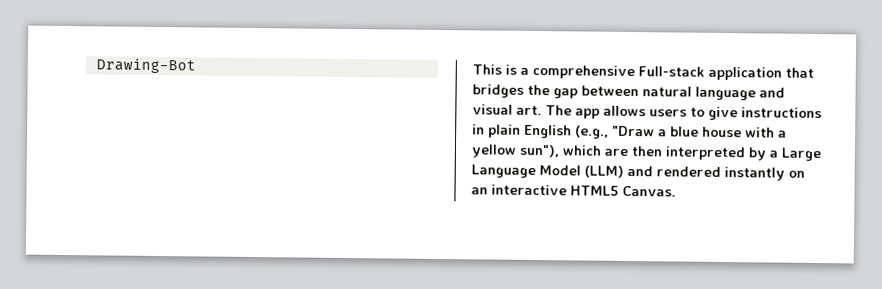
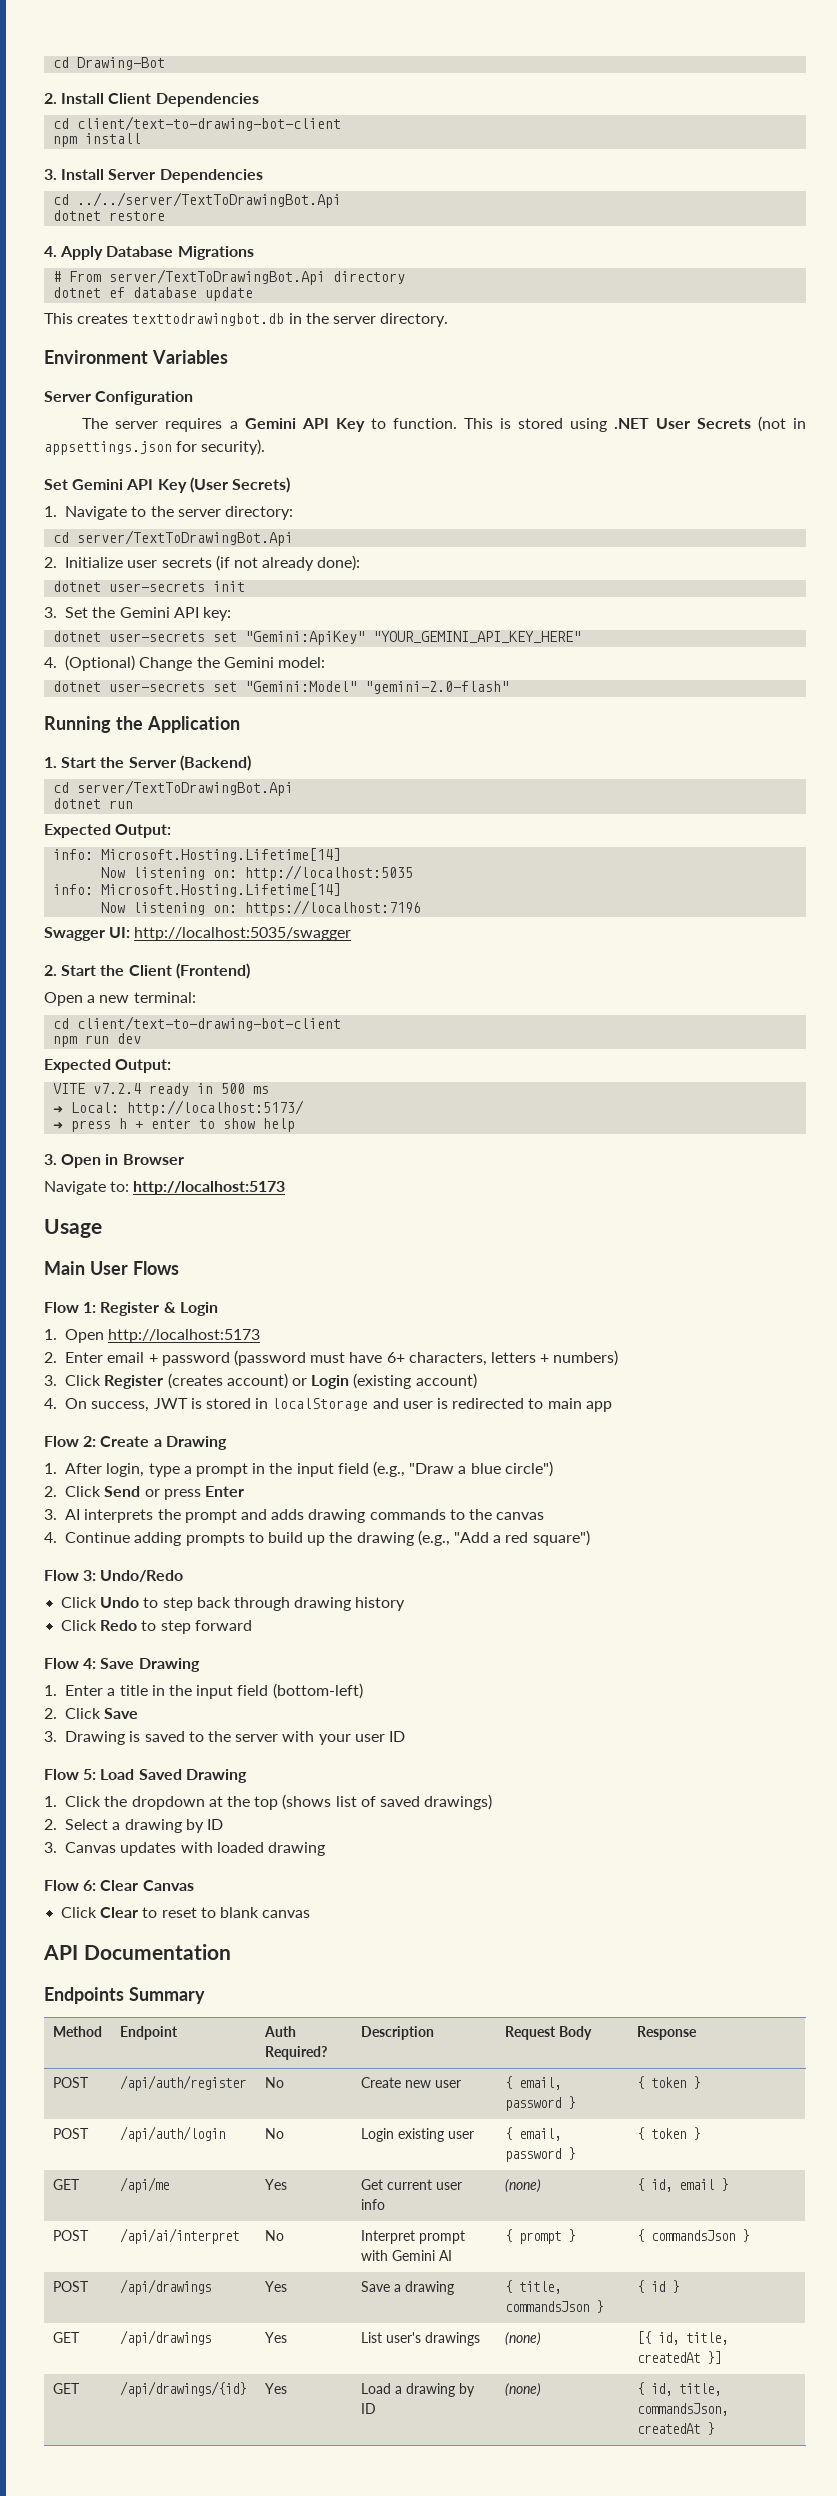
(95, 66) none -> [53,57,70,68] cd
[472,64,814,81] [472,84,785,101] [472,104,822,121] [472,124,787,139] [471,144,821,162] [471,164,805,181] [471,184,676,197] This is a comprehensive Full-stack application that bridges the gap between natural language and visual art. The app allows users to give instructions in plain English (e.g., "Draw a blue house with a yellow sun"), which are then interpreted by a Large Language Model (LLM) and rendered instantly on an interactive HTML5 Canvas. -> [44,93,259,107] [53,116,342,131] [53,133,142,147] [44,169,263,183] [53,192,342,208] [53,210,166,221] [44,246,254,260] [53,269,406,285] [53,287,254,301] [44,313,449,327] [44,350,228,364] [44,391,194,405] [82,416,806,432] [44,439,266,455] [44,477,290,493] [44,506,294,520] [53,530,294,546] [44,555,361,571] [53,581,246,592] [44,607,232,621] [53,631,582,645] [44,655,326,671] [53,681,510,694] [44,716,240,733] [44,755,251,771] [53,780,294,796] [53,798,134,809] [44,824,172,838] [53,848,342,862] [101,865,414,881] [53,883,342,897] [101,900,422,916] [44,927,352,941] [44,963,250,979] [44,992,196,1006] [53,1016,342,1031] [53,1033,142,1047] [44,1059,172,1073] [53,1083,270,1096] [53,1100,305,1116] [53,1118,296,1132] [44,1154,184,1168] [44,1181,286,1195] [44,1219,102,1238] [44,1261,179,1275] [44,1302,218,1316] [44,1329,261,1343] [44,1350,619,1366] [44,1373,477,1389] [44,1398,612,1412] [44,1436,227,1450] [44,1461,553,1477] [44,1486,245,1500] [44,1509,545,1523] [44,1530,590,1546] [44,1570,184,1582] [61,1597,406,1611] [61,1620,252,1634] [44,1658,200,1672] [44,1683,363,1699] [44,1708,139,1719] [44,1731,405,1745] [44,1769,247,1783] [44,1794,493,1810] [44,1819,224,1833] [44,1842,326,1856] [44,1880,194,1891] [61,1907,311,1918] [43,1944,231,1960] [44,1987,205,2004] [52,2026,102,2037] [119,2026,178,2040] [263,2026,296,2037] [264,2046,327,2060] [360,2026,434,2040] [504,2026,592,2040] [636,2026,697,2040] [52,2077,89,2088] [119,2075,246,2091] [264,2077,284,2088] [360,2077,461,2088] [504,2076,561,2090] [504,2096,575,2111] [636,2076,700,2089] [52,2128,89,2139] [119,2126,225,2142] [264,2128,284,2139] [360,2128,474,2142] [504,2127,561,2141] [504,2147,575,2162] [636,2127,700,2140] [52,2179,80,2190] [119,2177,169,2193] [264,2179,287,2190] [360,2179,462,2190] [360,2199,385,2210] [504,2179,541,2193] [636,2178,728,2192] [52,2230,89,2241] [119,2228,239,2244] [264,2230,284,2241] [360,2230,465,2244] [360,2250,452,2261] [504,2229,575,2244] [636,2229,749,2242] [52,2281,89,2292] [119,2279,211,2295] [264,2281,287,2292] [360,2281,454,2295] [504,2280,561,2294] [504,2300,603,2313] [636,2280,679,2293] [52,2332,80,2343] [119,2330,211,2346] [264,2332,287,2343] [360,2332,480,2346] [504,2332,541,2346] [636,2331,728,2345] [636,2351,721,2364] [52,2383,80,2394] [119,2381,246,2397] [264,2383,287,2394] [360,2383,475,2397] [360,2403,376,2414] [504,2383,541,2397] [636,2382,721,2396] [636,2403,728,2416] [636,2422,714,2435] 2. Install Client Dependencies // cd client/text-to-drawing-bot-client // npm install // 3. Install Server Dependencies // cd ../../server/TextToDrawingBot.Api // dotnet restore // 4. Apply Database Migrations // # From server/TextToDrawingBot.Api directory // dotnet ef database update // This creates texttodrawingbot.db in the server directory. // Environment Variables // Server Configuration // The server requires a Gemini API Key to function. This is stored using .NET User Secrets (not in appsettings.json for security). // Set Gemini API Key (User Secrets) // 1. Navigate to the server directory: // cd server/TextToDrawingBot.Api // 2. Initialize user secrets (if not already done): // dotnet user-secrets init // 3. Set the Gemini API key: // dotnet user-secrets set "Gemini:ApiKey" "YOUR_GEMINI_API_KEY_HERE" // 4. (Optional) Change the Gemini model: // dotnet user-secrets set "Gemini:Model" "gemini-2.0-flash" // Running the Application // 1. Start the Server (Backend) // cd server/TextToDrawingBot.Api // dotnet run // Expected Output: // info: Microsoft.Hosting.Lifetime[14] // Now listening on: http://localhost:5035 // info: Microsoft.Hosting.Lifetime[14] // Now listening on: https://localhost:7196 // Swagger UI: http://localhost:5035/swagger // 2. Start the Client (Frontend) // Open a new terminal: // cd client/text-to-drawing-bot-client // npm run dev // Expected Output: // VITE v7.2.4 ready in 500 ms // ➜ Local: http://localhost:5173/ // ➜ press h + enter to show help // 3. Open in Browser // Navigate to: http://localhost:5173 // Usage // Main User Flows // Flow 1: Register & Login // 1. Open http://localhost:5173 // 2. Enter email + password (password must have 6+ characters, letters + numbers) // 3. Click Register (creates account) or Login (existing account) // 4. On success, JWT is stored in localStorage and user is redirected to main app // Flow 2: Create a Drawing // 1. After login, type a prompt in the input field (e.g., "Draw a blue circle") // 2. Click Send or press Enter // 3. AI interprets the prompt and adds drawing commands to the canvas // 4. Continue adding prompts to build up the drawing (e.g., "Add a red square") // Flow 3: Undo/Redo // Click Undo to step back through drawing history // Click Redo to step forward // Flow 4: Save Drawing // 1. Enter a title in the input field (bottom-left) // 2. Click Save // 3. Drawing is saved to the server with your user ID // Flow 5: Load Saved Drawing // 1. Click the dropdown at the top (shows list of saved drawings) // 2. Select a drawing by ID // 3. Canvas updates with loaded drawing // Flow 6: Clear Canvas // Click Clear to reset to blank canvas // API Documentation // Endpoints Summary // Method | Endpoint | Auth Required? | Description | Request Body | Response // POST | /api/auth/register | No | Create new user | { email, password } | { token } // POST | /api/auth/login | No | Login existing user | { email, password } | { token } // GET | /api/me | Yes | Get current user info | (none) | { id, email } // POST | /api/ai/interpret | No | Interpret prompt with Gemini AI | { prompt } | { commandsJson } // POST | /api/drawings | Yes | Save a drawing | { title, commandsJson } | { id } // GET | /api/drawings | Yes | List user's drawings | (none) | [{ id, title, createdAt }] // GET | /api/drawings/{id} | Yes | Load a drawing by ID | (none) | { id, title, commandsJson, createdAt }

